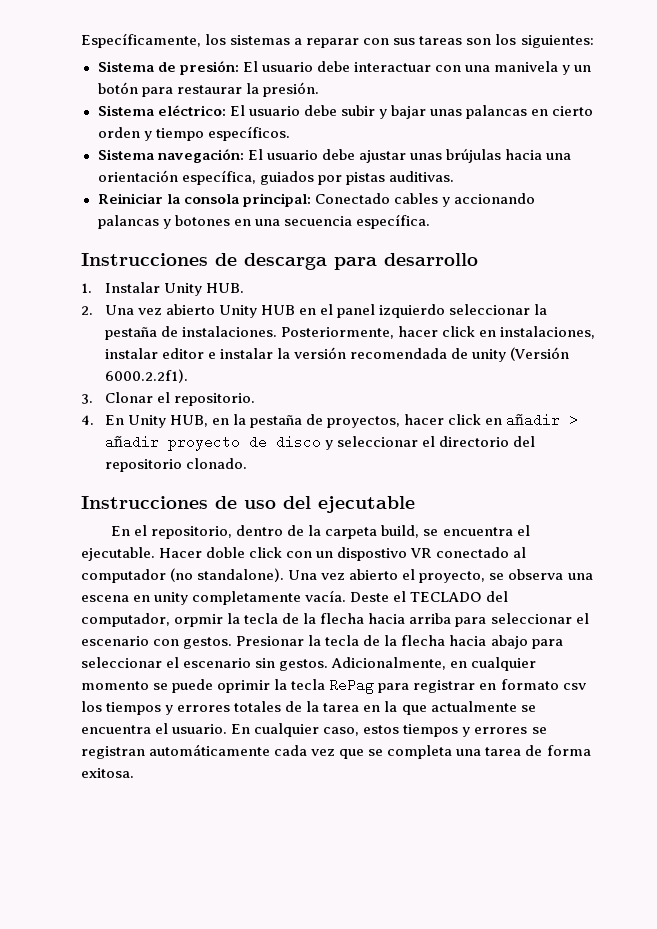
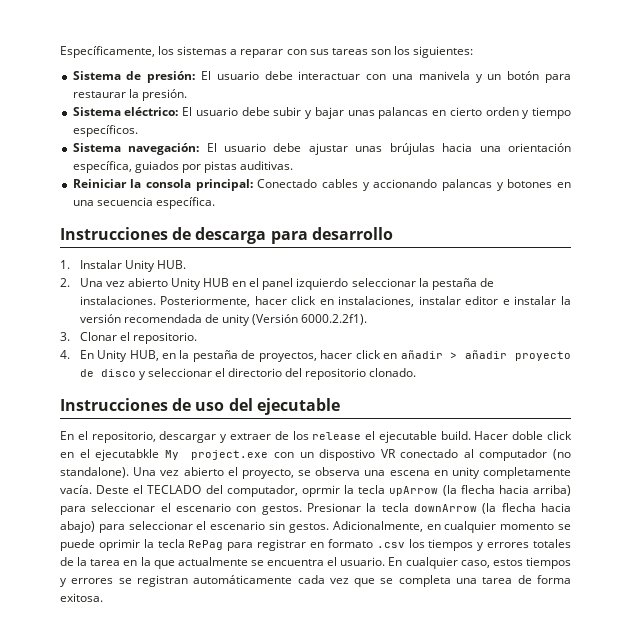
[236,525,530,539] [81,547,283,561] dentro de la carpeta build, se encuentra el ejecutable. Hacer doble click -> [159,431,572,443] [60,449,269,461] descargar y extraer de los release el ejecutable build. Hacer doble click en el ejecutabkle My project.exe
[174,613,452,627] orpmir la tecla de la flecha hacia arriba -> [301,485,571,497] oprmir la tecla upArrow (la flecha hacia arriba)
[363,635,528,649] de la flecha hacia abajo -> [413,503,571,514] [60,521,95,533] downArrow (la flecha hacia abajo)
[562,683,587,690] csv -> [376,542,405,548] .csv

